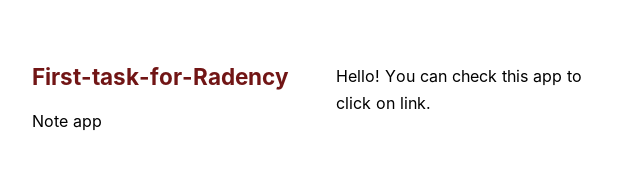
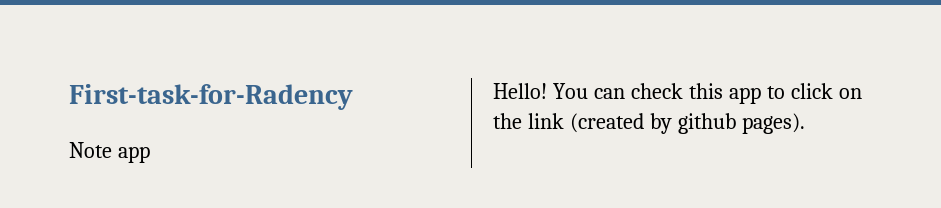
[400,96,431,109] link. -> [493,113,805,134] the link (created by github pages).

